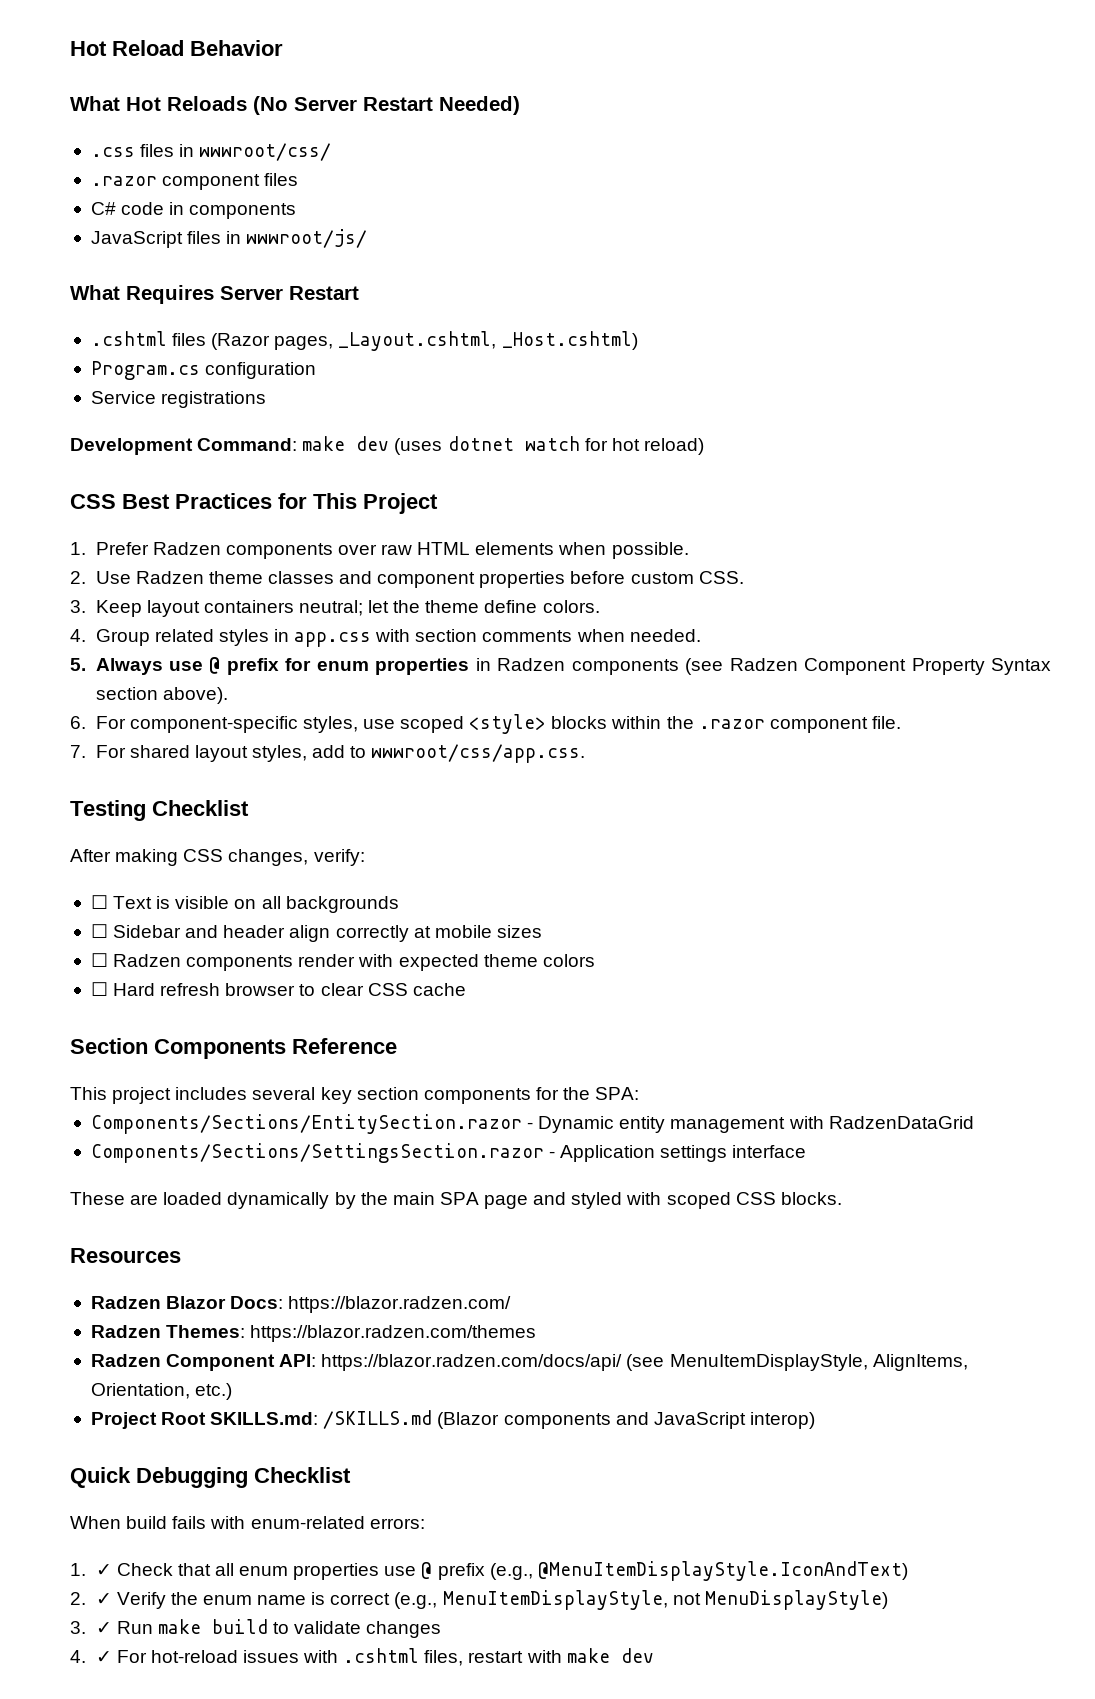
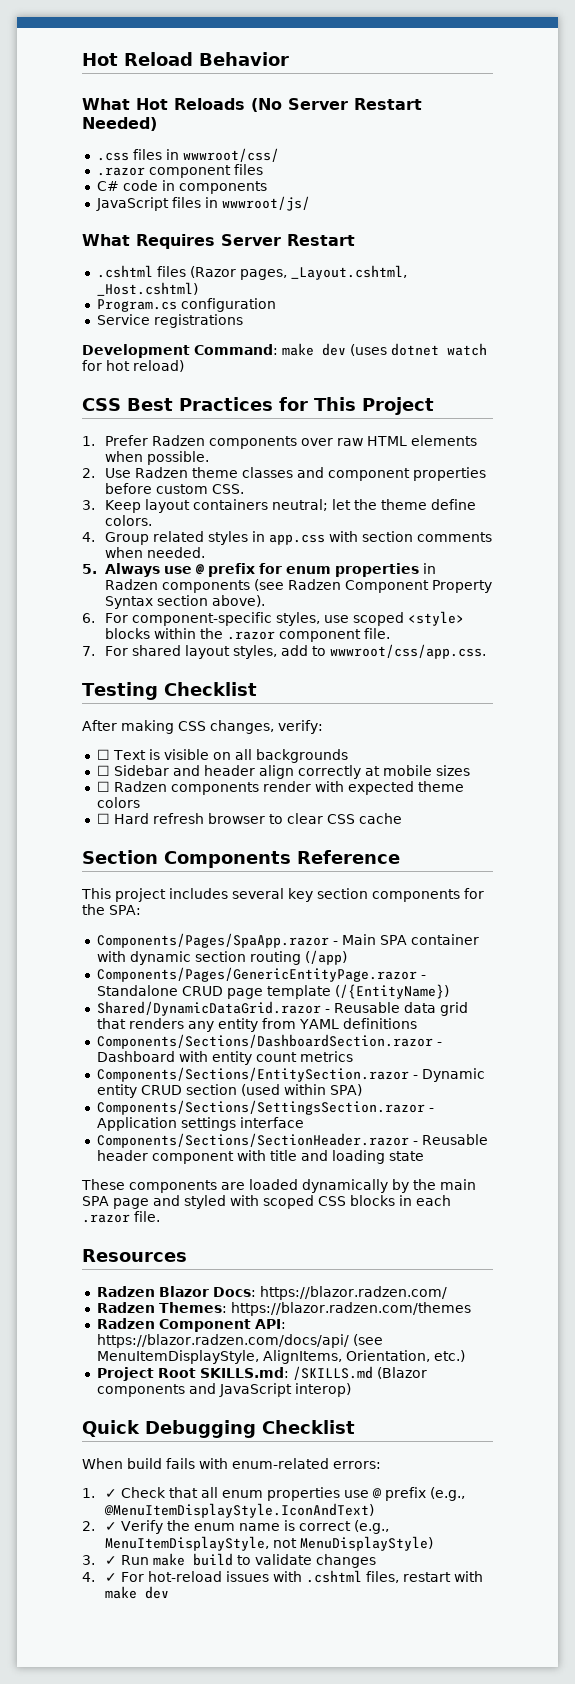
(640, 1093) none -> [96,933,479,948] [96,950,347,965] [96,967,426,982] [96,984,449,999] [96,1001,468,1016] [96,1018,417,1032] [96,1034,442,1049] [96,1051,353,1065] // Components/Pages/SpaApp.razor - Main SPA container with dynamic section routing (/app) // Components/Pages/GenericEntityPage.razor - Standalone CRUD page template (/{EntityName}) // Shared/DynamicDataGrid.razor - Reusable data grid that renders any entity from YAML definitions // Components/Sections/DashboardSection.razor - Dashboard with entity count metrics
[670,1116,974,1133] management with RadzenDataGrid -> [140,1084,362,1096] CRUD section (used within SPA)
(807, 1151) none -> [96,1133,488,1148] [96,1150,424,1164] // Components/Sections/SectionHeader.razor - Reusable header component with title and loading state
(125, 1198) none -> [129,1180,217,1193] components
[780,1192,842,1205] blocks. -> [350,1195,451,1206] [82,1211,160,1223] blocks in each .razor file.

